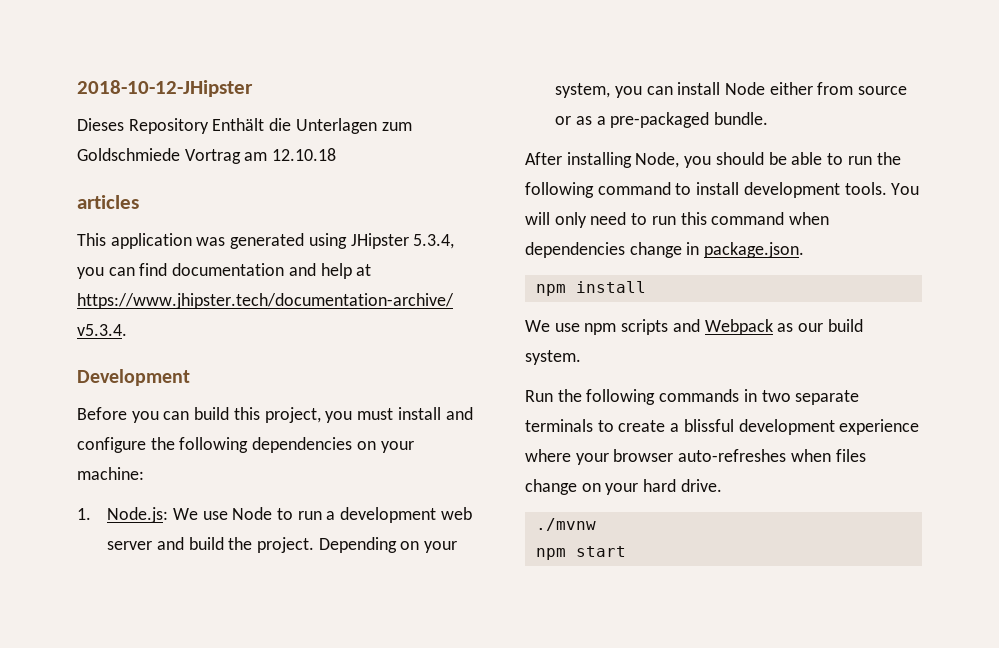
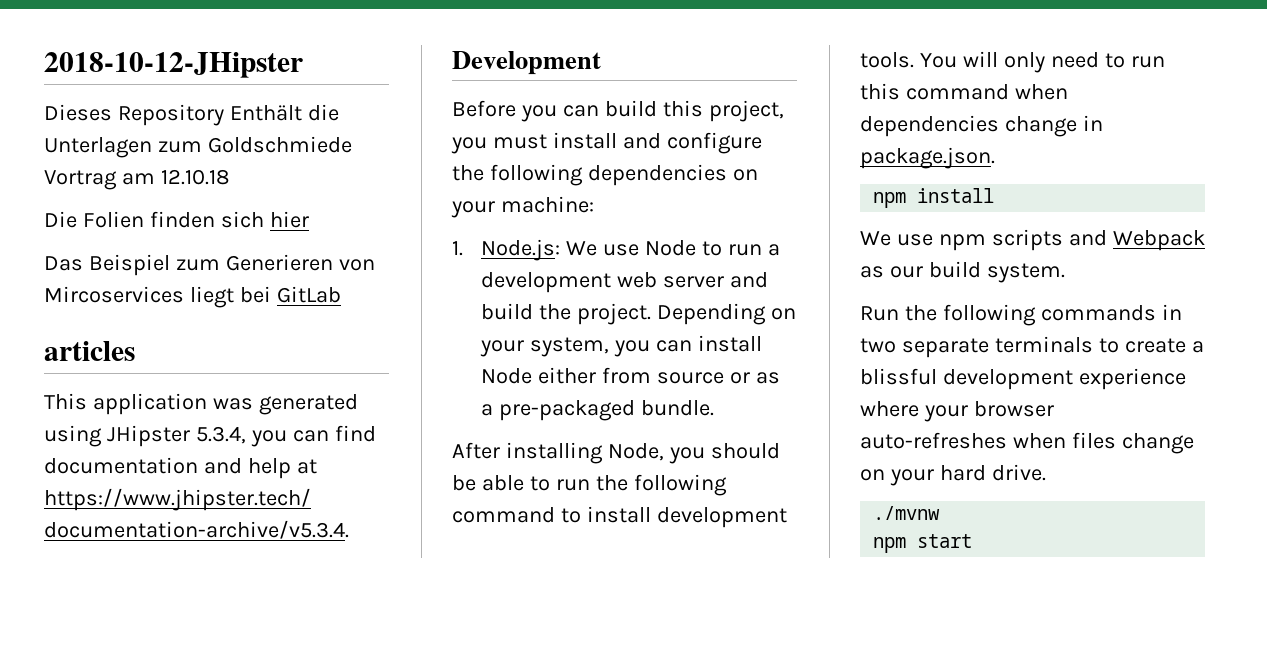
(337, 154) none -> [44,211,309,228] [44,254,375,276] [44,286,341,308] // Die Folien finden sich hier // Das Beispiel zum Generieren von Mircoservices liegt bei GitLab

